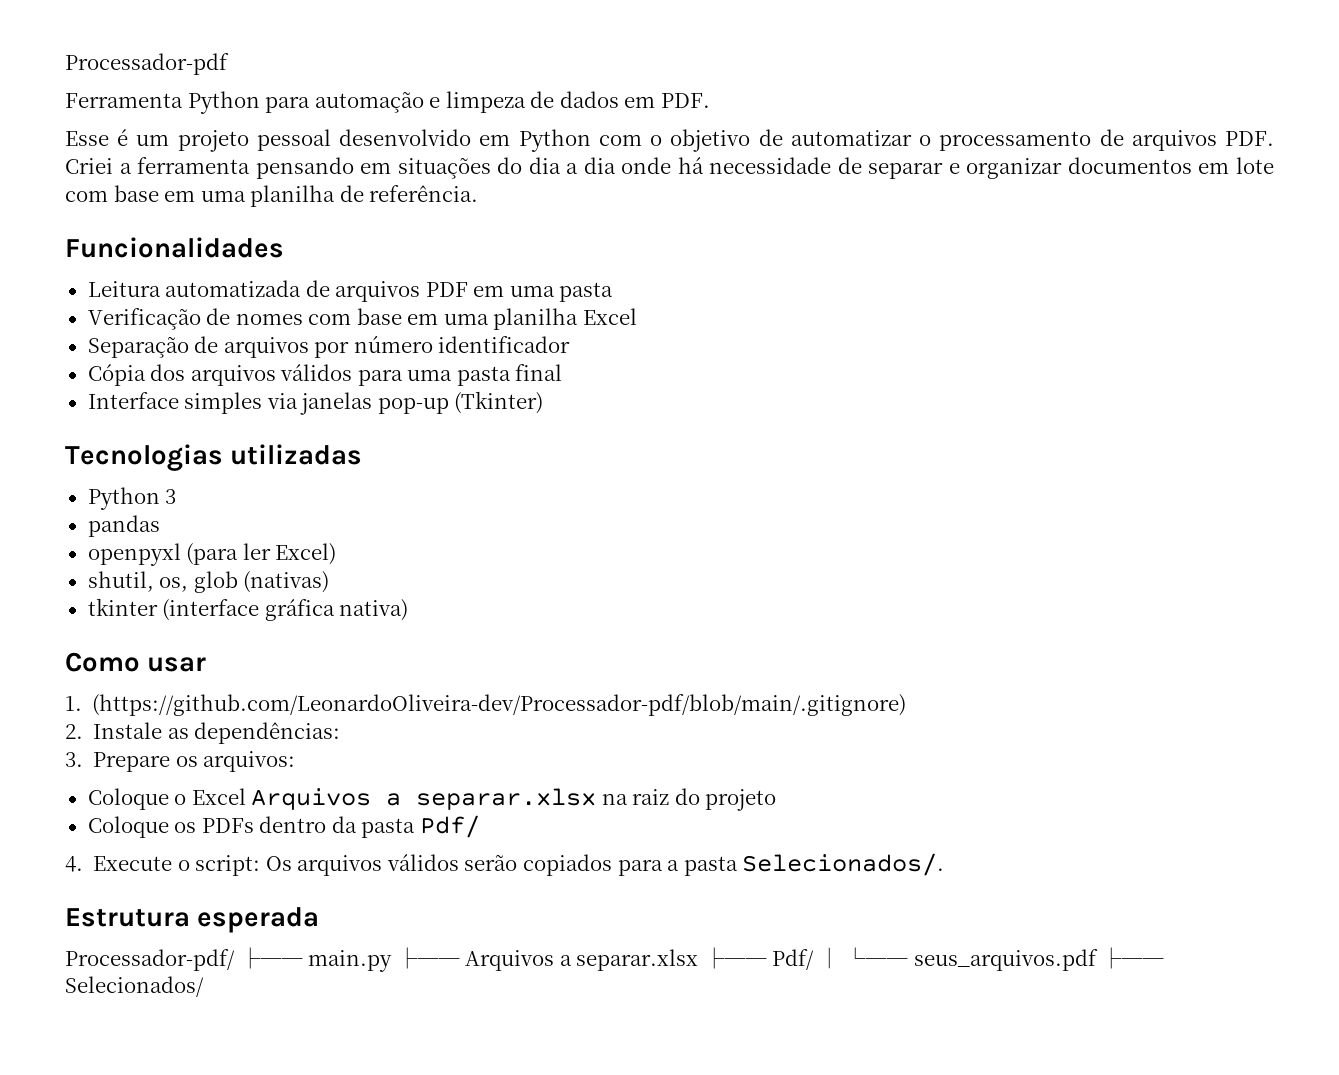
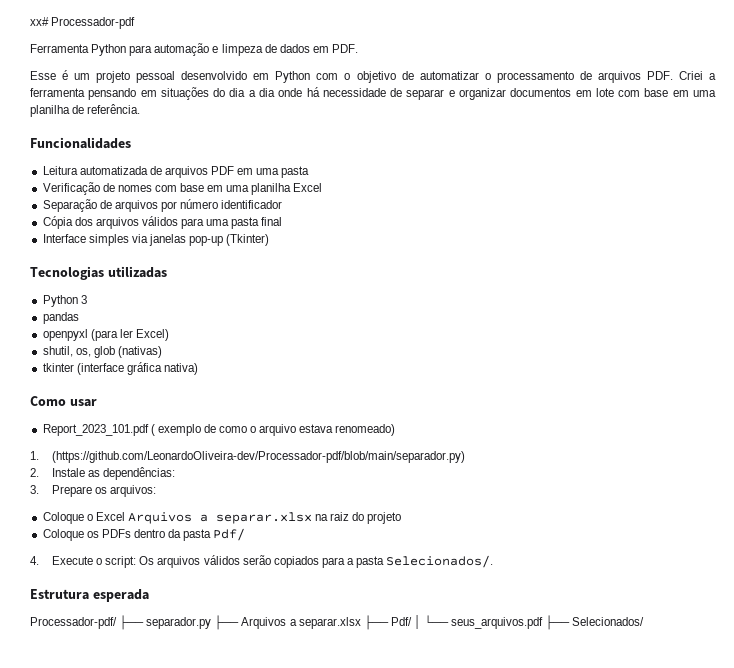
(65, 64) none -> [30,17,49,26] xx#
(207, 664) none -> [42,424,396,436] // Report_2023_101.pdf ( exemplo de como o arquivo estava renomeado)
[92,694,907,716] (https://github.com/LeonardoOliveira-dev/Processador-pdf/blob/main/.gitignore) -> [52,451,466,463] (https://github.com/LeonardoOliveira-dev/Processador-pdf/blob/main/separador.py)
[308,950,393,972] main.py -> [146,617,212,629] separador.py

